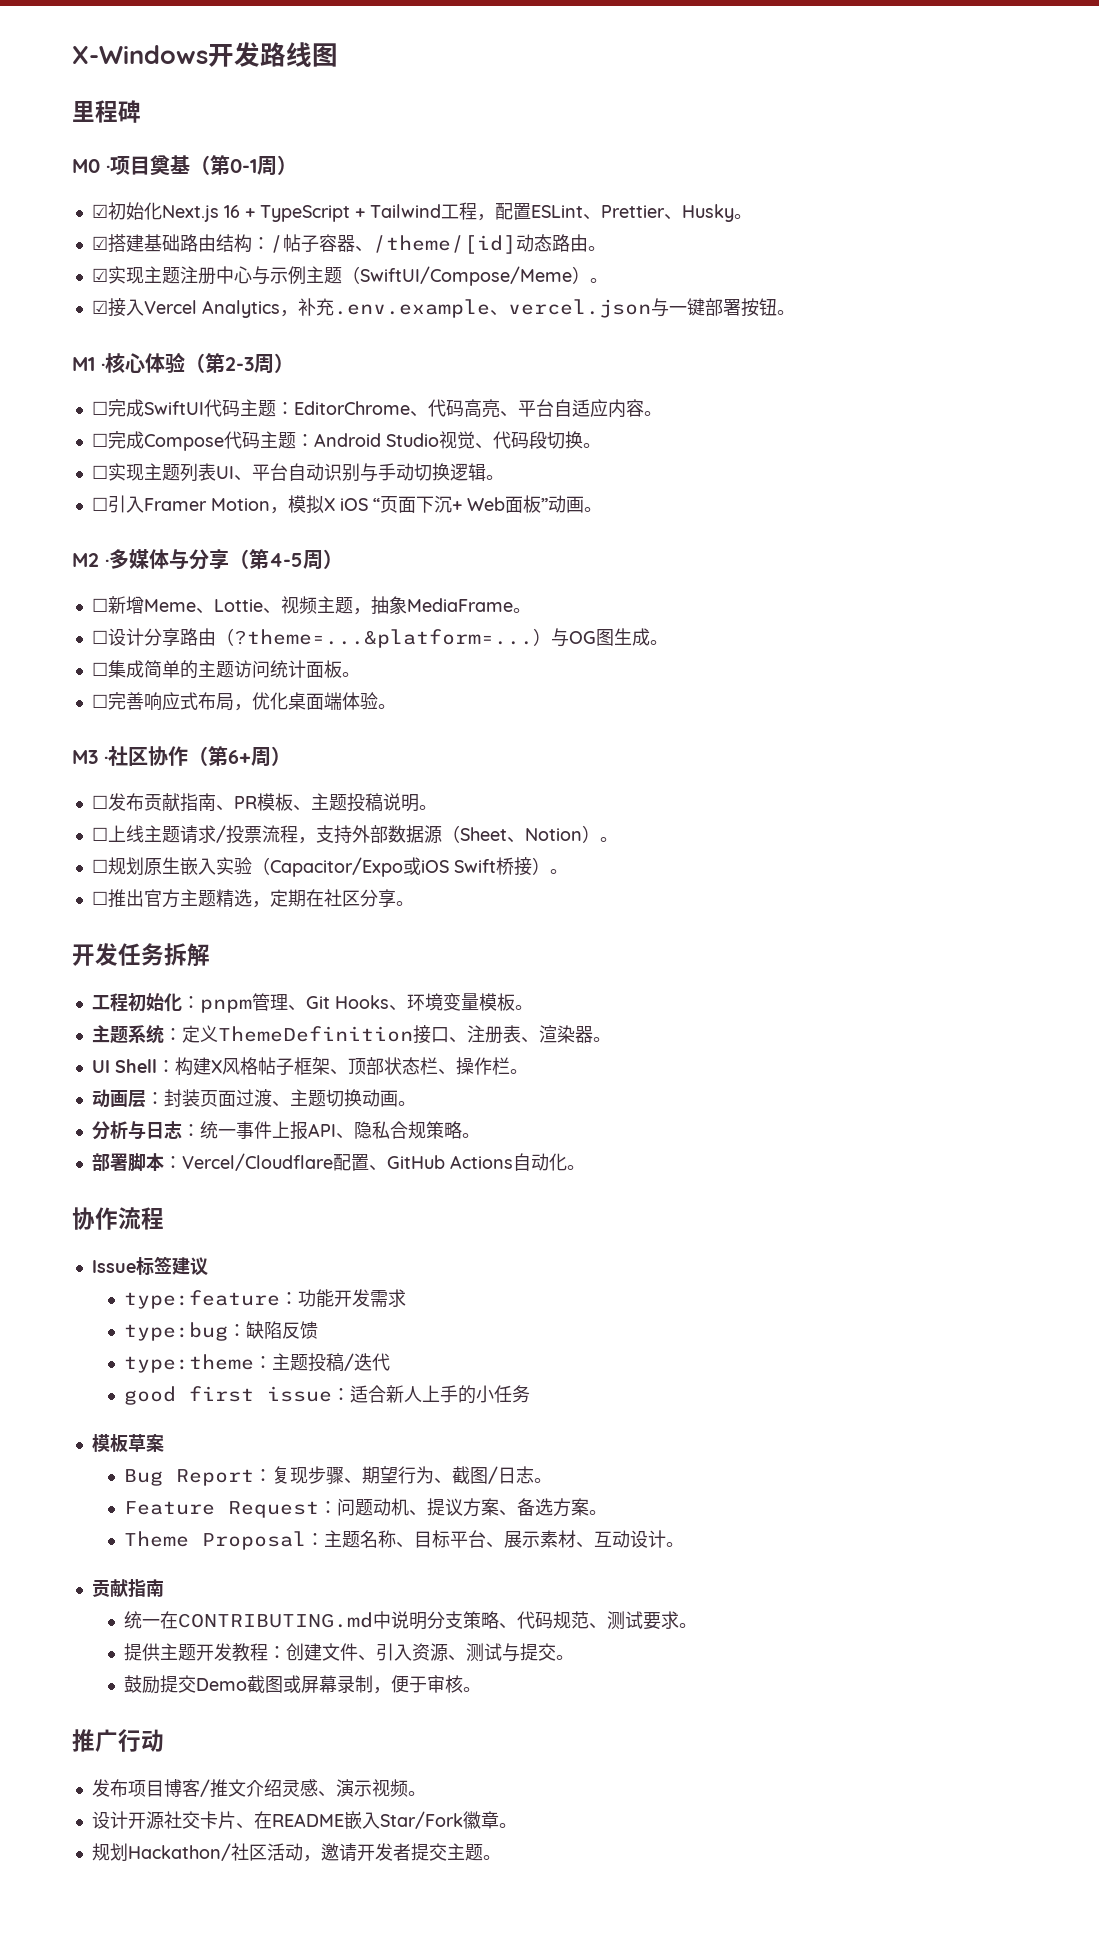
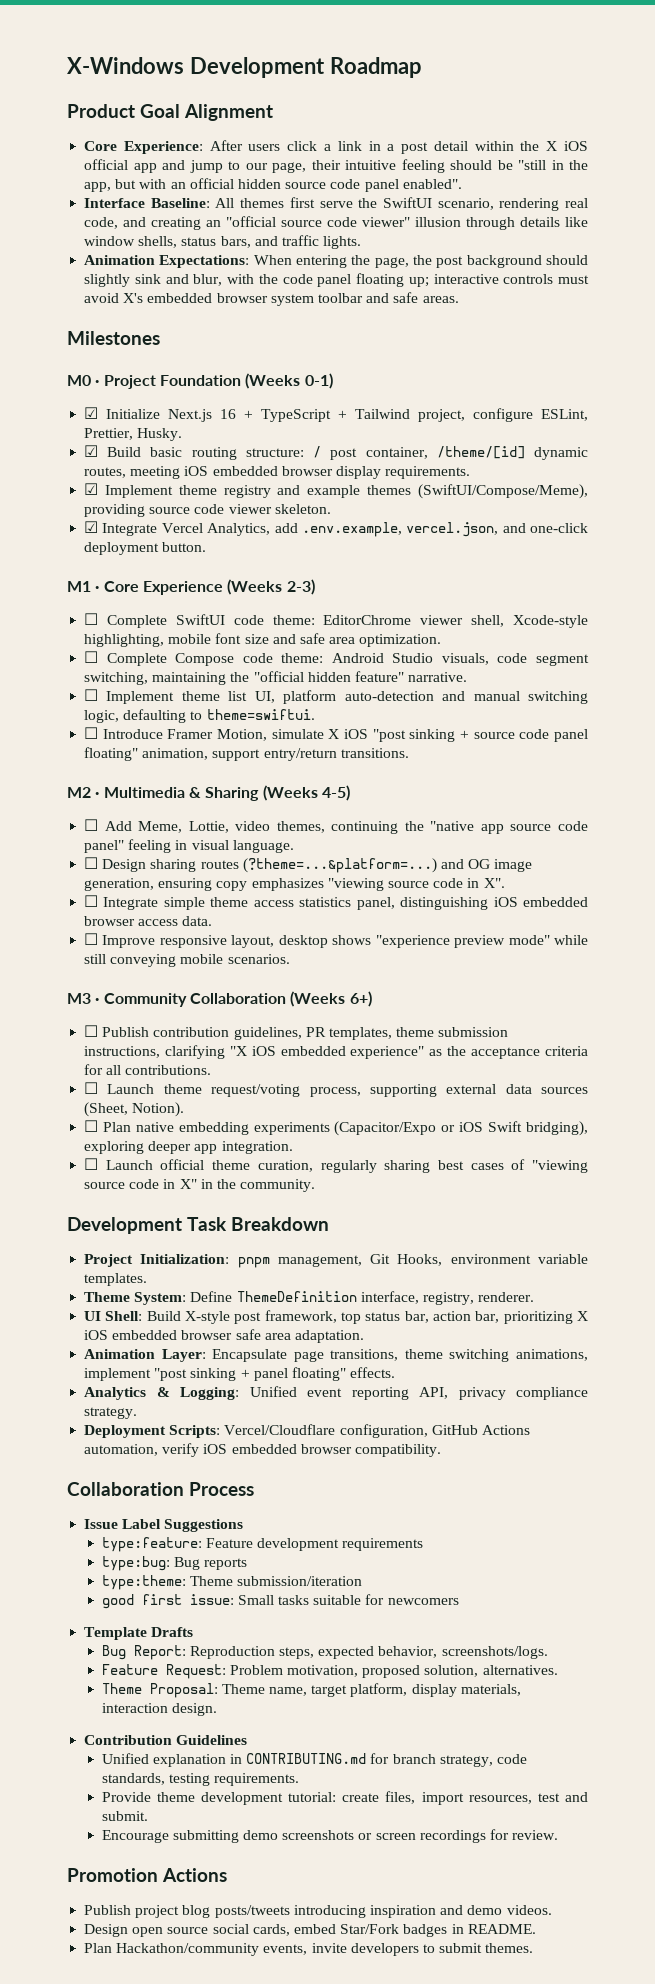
[208,42,338,67] [72,100,141,123] [72,155,297,175] [91,202,162,220] 开发路线图 // 里程碑 // M0 ·项目奠基（第0-1周） // ☑初始化 -> [189,57,422,78] [67,104,274,121] [84,140,588,154] [84,159,588,173] [84,178,462,192] [84,197,588,211] [84,216,588,230] [84,235,362,249] [84,255,588,268] [84,273,589,287] [84,292,459,306] [67,331,160,345] [67,373,333,389] [84,407,161,419] Development Roadmap // Product Goal Alignment // Core Experience: After users click a link in a post detail within the X iOS official app and jump to our page, their intuitive feeling should be "still in the app, but with an official hidden source code panel enabled". // Interface Baseline: All themes first serve the SwiftUI scenario, rendering real code, and creating an "official source code viewer" illusion through details like window shells, status bars, and traffic lights. // Animation Expectations: When entering the page, the post background should slightly sink and blur, with the code panel floating up; interactive controls must avoid X's embedded browser system toolbar and safe areas. // Milestones // M0 · Project Foundation (Weeks 0-1) // ☑ Initialize
[440,202,752,222] [91,234,606,254] [91,266,608,286] [91,298,795,318] [72,352,294,373] [91,399,662,418] [91,431,601,451] [91,463,504,482] [91,495,602,514] [72,549,343,570] [91,596,531,615] [91,628,668,648] [91,660,360,679] [91,692,396,711] [72,746,291,766] [91,793,437,812] [91,825,618,844] [91,857,568,877] [91,889,414,908] [72,943,210,967] [91,993,533,1013] [91,1024,611,1044] [91,1057,528,1076] [91,1089,416,1108] [91,1121,480,1140] [91,1153,585,1172] [72,1207,164,1230] [91,1256,208,1276] [124,1289,407,1309] [124,1321,319,1341] [124,1353,391,1373] [124,1385,531,1405] [91,1434,164,1453] [124,1466,553,1486] [124,1498,608,1518] [124,1530,685,1550] [91,1578,164,1597] [124,1611,698,1630] [124,1643,575,1662] [124,1675,482,1694] [72,1729,164,1752] [91,1779,426,1798] [91,1811,517,1830] [91,1843,501,1862] 工程，配置ESLint、Prettier、Husky。 // ☑搭建基础路由结构：/帖子容器、/theme/[id]动态路由。 // ☑实现主题注册中心与示例主题（SwiftUI/Compose/Meme）。 // ☑接入Vercel Analytics，补充.env.example、vercel.json与一键部署按钮。 // M1 ·核心体验（第2-3周） // ☐完成SwiftUI代码主题：EditorChrome、代码高亮、平台自适应内容。 // ☐完成Compose代码主题：Android Studio视觉、代码段切换。 // ☐实现主题列表UI、平台自动识别与手动切换逻辑。 // ☐引入Framer Motion，模拟X iOS “页面下沉+ Web面板”动画。 // M2 ·多媒体与分享（第4-5周） // ☐新增Meme、Lottie、视频主题，抽象MediaFrame。 // ☐设计分享路由（?theme=...&platform=...）与OG图生成。 // ☐集成简单的主题访问统计面板。 // ☐完善响应式布局，优化桌面端体验。 // M3 ·社区协作（第6+周） // ☐发布贡献指南、PR模板、主题投稿说明。 // ☐上线主题请求/投票流程，支持外部数据源（Sheet、Notion）。 // ☐规划原生嵌入实验（Capacitor/Expo或iOS Swift桥接）。 // ☐推出官方主题精选，定期在社区分享。 // 开发任务拆解 // 工程初始化：pnpm管理、Git Hooks、环境变量模板。 // 主题系统：定义ThemeDefinition接口、注册表、渲染器。 // UI Shell：构建X风格帖子框架、顶部状态栏、操作栏。 // 动画层：封装页面过渡、主题切换动画。 // 分析与日志：统一事件上报API、隐私合规策略。 // 部署脚本：Vercel/Cloudflare配置、GitHub Actions自动化。 // 协作流程 // Issue标签建议 // type:feature：功能开发需求 // type:bug：缺陷反馈 // type:theme：主题投稿/迭代 // good first issue：适合新人上手的小任务 // 模板草案 // Bug Report：复现步骤、期望行为、截图/日志。 // Feature Request：问题动机、提议方案、备选方案。 // Theme Proposal：主题名称、目标平台、展示素材、互动设计。 // 贡献指南 // 统一在CONTRIBUTING.md中说明分支策略、代码规范、测试要求。 // 提供主题开发教程：创建文件、引入资源、测试与提交。 // 鼓励提交Demo截图或屏幕录制，便于审核。 // 推广行动 // 发布项目博客/推文介绍灵感、演示视频。 // 设计开源社交卡片、在README嵌入Star/Fork徽章。 // 规划Hackathon/社区活动，邀请开发者提交主题。 -> [418,408,588,422] [84,428,183,441] [84,445,588,460] [84,466,471,479] [84,483,588,499] [84,504,331,517] [84,521,588,537] [84,542,207,555] [67,579,315,595] [84,613,588,628] [84,633,442,647] [84,651,589,666] [84,671,468,685] [84,689,588,704] [84,709,315,723] [84,727,589,742] [84,747,409,761] [67,785,350,801] [84,819,589,834] [84,839,294,853] [84,857,533,873] [84,878,505,891] [84,895,588,910] [84,916,213,926] [84,933,588,948] [84,954,290,967] [67,991,372,1007] [84,1025,509,1040] [84,1045,588,1059] [84,1064,212,1075] [84,1082,588,1097] [84,1102,185,1117] [84,1120,588,1136] [84,1141,293,1154] [84,1158,588,1173] [84,1179,316,1192] [67,1217,330,1234] [84,1254,588,1268] [84,1273,148,1286] [84,1291,535,1305] [84,1310,588,1324] [84,1329,364,1343] [84,1349,588,1362] [84,1367,396,1381] [84,1386,588,1400] [84,1407,138,1419] [84,1424,530,1438] [84,1443,441,1457] [67,1482,255,1496] [84,1519,244,1532] [101,1537,424,1552] [101,1556,247,1571] [101,1575,362,1590] [101,1594,459,1609] [84,1627,194,1640] [101,1645,548,1660] [101,1664,558,1679] [101,1683,521,1698] [101,1703,217,1716] [84,1735,248,1745] [101,1753,527,1767] [101,1773,299,1786] [101,1791,588,1805] [101,1811,148,1821] [101,1829,559,1843] [67,1868,228,1882] [84,1905,552,1918] [84,1924,536,1937] [84,1943,534,1956] project, configure ESLint, Prettier, Husky. // ☑ Build basic routing structure: / post container, /theme/[id] dynamic routes, meeting iOS embedded browser display requirements. // ☑ Implement theme registry and example themes (SwiftUI/Compose/Meme), providing source code viewer skeleton. // ☑ Integrate Vercel Analytics, add .env.example, vercel.json, and one-click deployment button. // M1 · Core Experience (Weeks 2-3) // ☐ Complete SwiftUI code theme: EditorChrome viewer shell, Xcode-style highlighting, mobile font size and safe area optimization. // ☐ Complete Compose code theme: Android Studio visuals, code segment switching, maintaining the "official hidden feature" narrative. // ☐ Implement theme list UI, platform auto-detection and manual switching logic, defaulting to theme=swiftui. // ☐ Introduce Framer Motion, simulate X iOS "post sinking + source code panel floating" animation, support entry/return transitions. // M2 · Multimedia & Sharing (Weeks 4-5) // ☐ Add Meme, Lottie, video themes, continuing the "native app source code panel" feeling in visual language. // ☐ Design sharing routes (?theme=...&platform=...) and OG image generation, ensuring copy emphasizes "viewing source code in X". // ☐ Integrate simple theme access statistics panel, distinguishing iOS embedded browser access data. // ☐ Improve responsive layout, desktop shows "experience preview mode" while still conveying mobile scenarios. // M3 · Community Collaboration (Weeks 6+) // ☐ Publish contribution guidelines, PR templates, theme submission instructions, clarifying "X iOS embedded experience" as the acceptance criteria for all contributions. // ☐ Launch theme request/voting process, supporting external data sources (Sheet, Notion). // ☐ Plan native embedding experiments (Capacitor/Expo or iOS Swift bridging), exploring deeper app integration. // ☐ Launch official theme curation, regularly sharing best cases of "viewing source code in X" in the community. // Development Task Breakdown // Project Initialization: pnpm management, Git Hooks, environment variable templates. // Theme System: Define ThemeDefinition interface, registry, renderer. // UI Shell: Build X-style post framework, top status bar, action bar, prioritizing X iOS embedded browser safe area adaptation. // Animation Layer: Encapsulate page transitions, theme switching animations, implement "post sinking + panel floating" effects. // Analytics & Logging: Unified event reporting API, privacy compliance strategy. // Deployment Scripts: Vercel/Cloudflare configuration, GitHub Actions automation, verify iOS embedded browser compatibility. // Collaboration Process // Issue Label Suggestions // type:feature: Feature development requirements // type:bug: Bug reports // type:theme: Theme submission/iteration // good first issue: Small tasks suitable for newcomers // Template Drafts // Bug Report: Reproduction steps, expected behavior, screenshots/logs. // Feature Request: Problem motivation, proposed solution, alternatives. // Theme Proposal: Theme name, target platform, display materials, interaction design. // Contribution Guidelines // Unified explanation in CONTRIBUTING.md for branch strategy, code standards, testing requirements. // Provide theme development tutorial: create files, import resources, test and submit. // Encourage submitting demo screenshots or screen recordings for review. // Promotion Actions // Publish project blog posts/tweets introducing inspiration and demo videos. // Design open source social cards, embed Star/Fork badges in README. // Plan Hackathon/community events, invite developers to submit themes.

